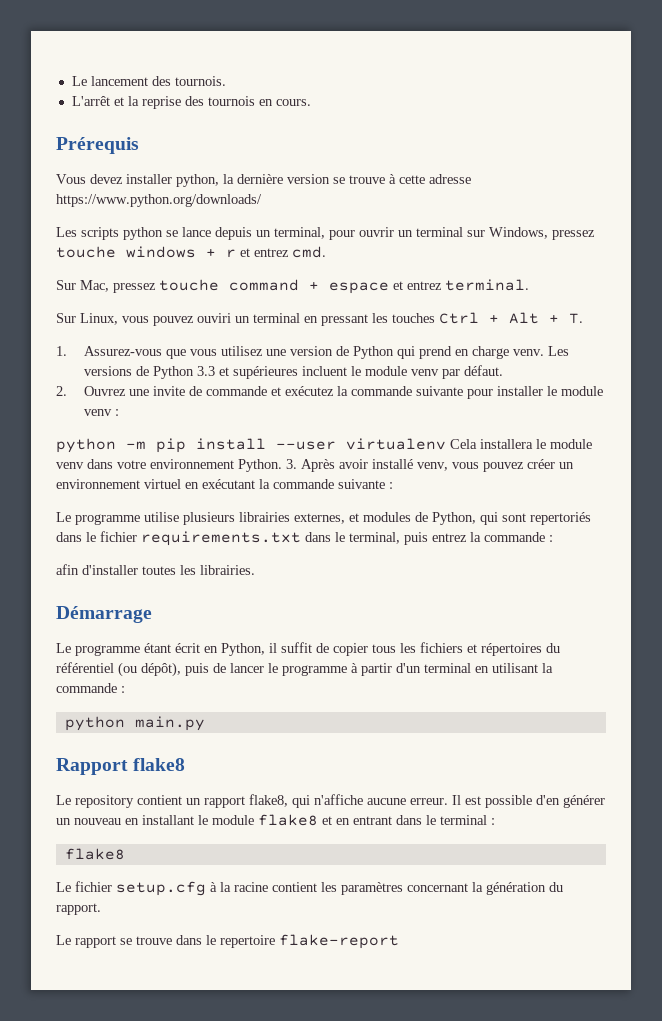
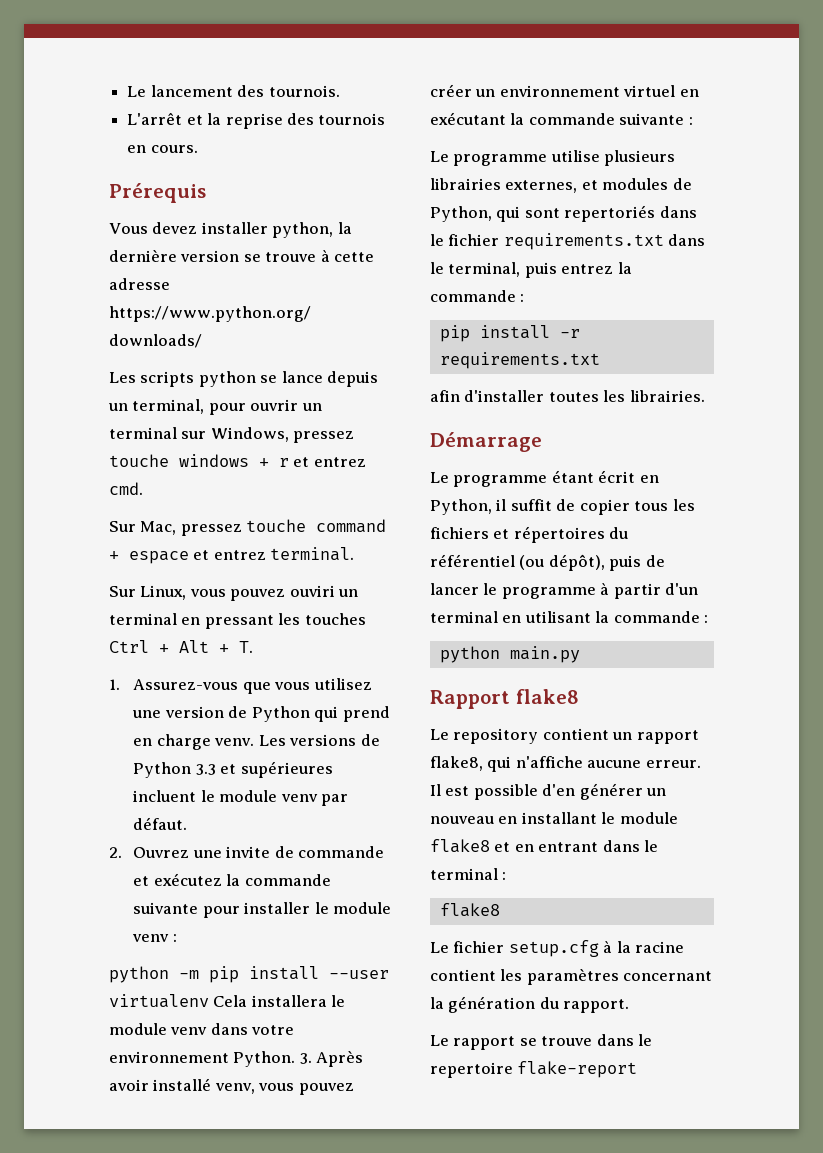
(553, 538) none -> [439,325,580,342] [439,352,600,369] // pip install -r requirements.txt

